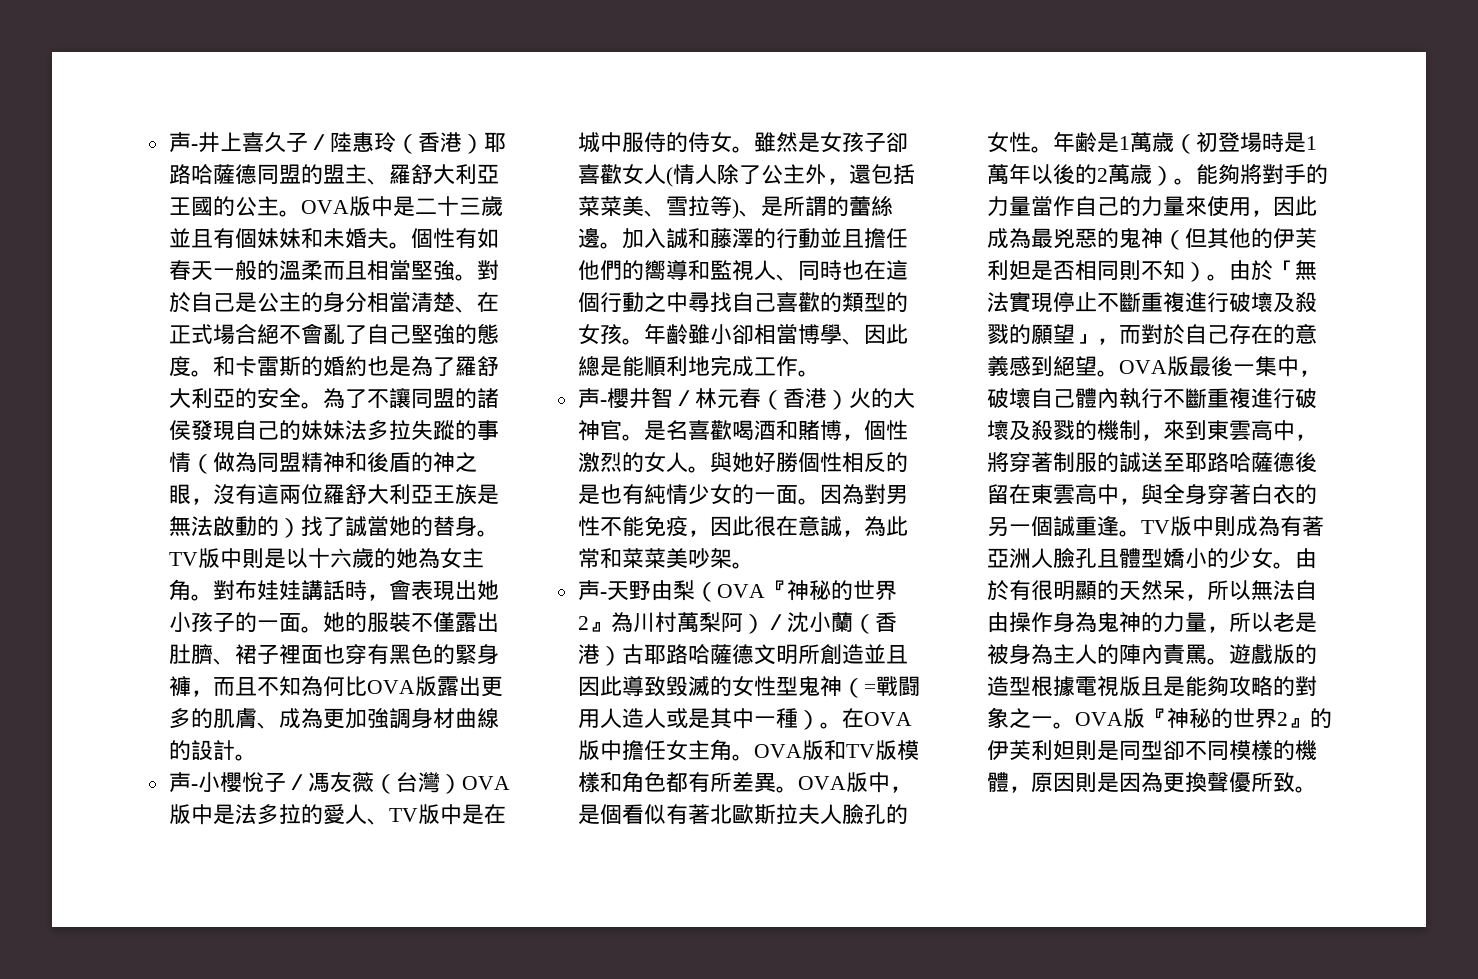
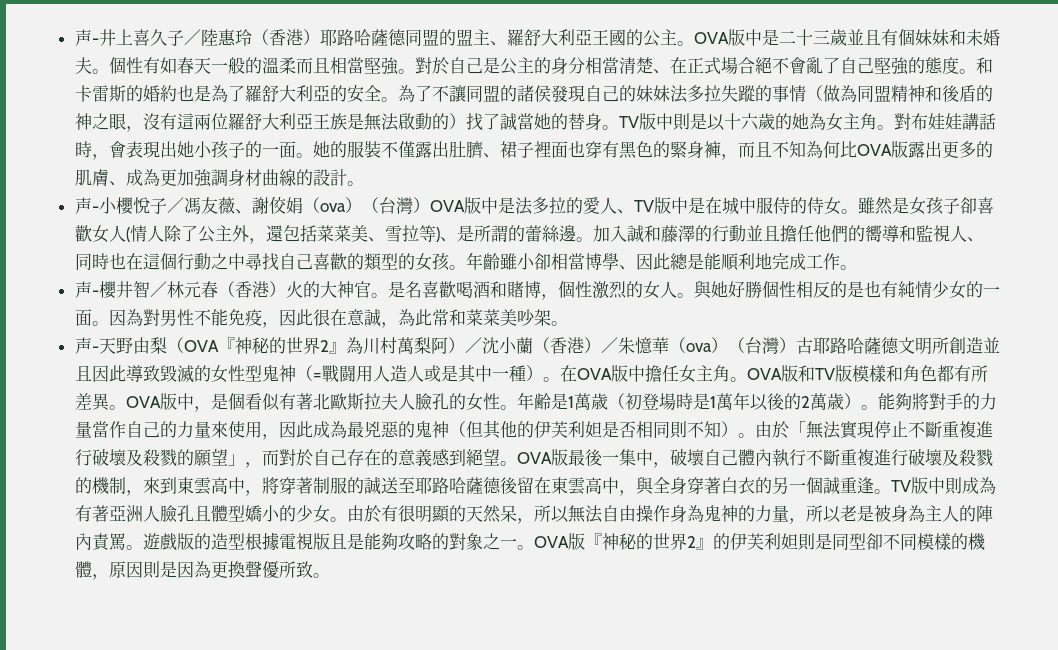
(374, 782) none -> [234,196,362,214] 、謝佼娟（ova）
(622, 656) none -> [600,337,796,354] ／朱憶華（ova）（台灣）

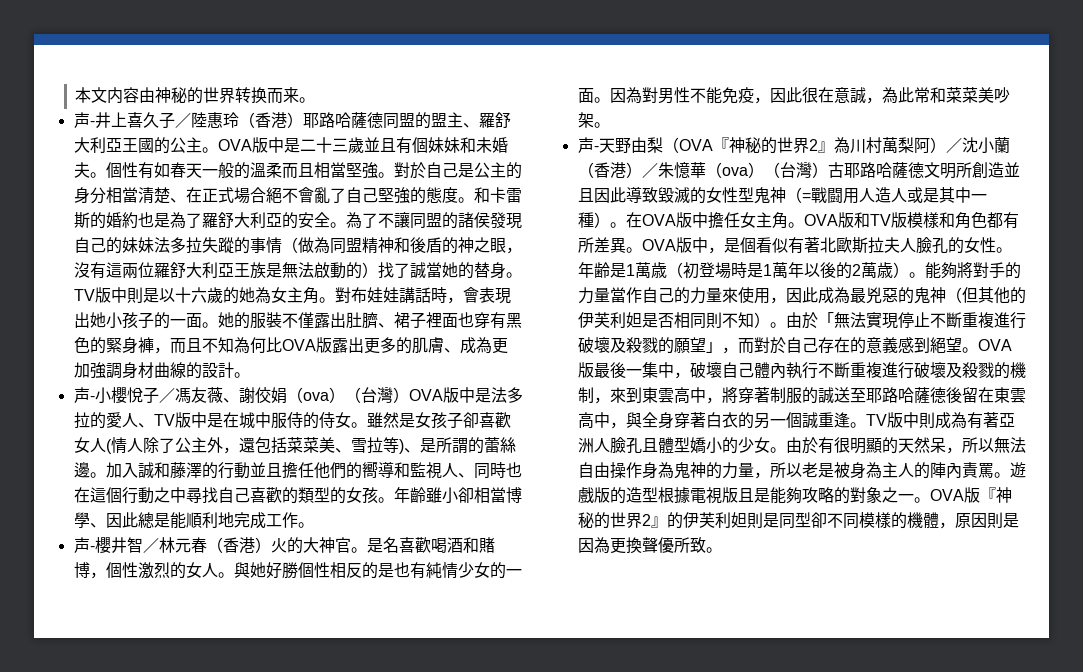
(74, 37) none -> [75,87,316,104] 本文内容由神秘的世界转换而来。 //

